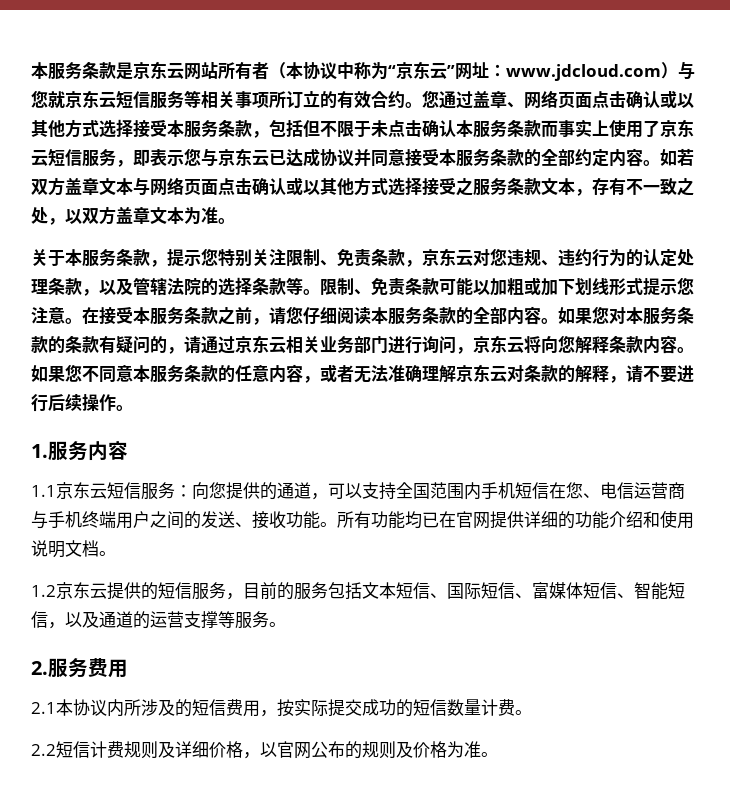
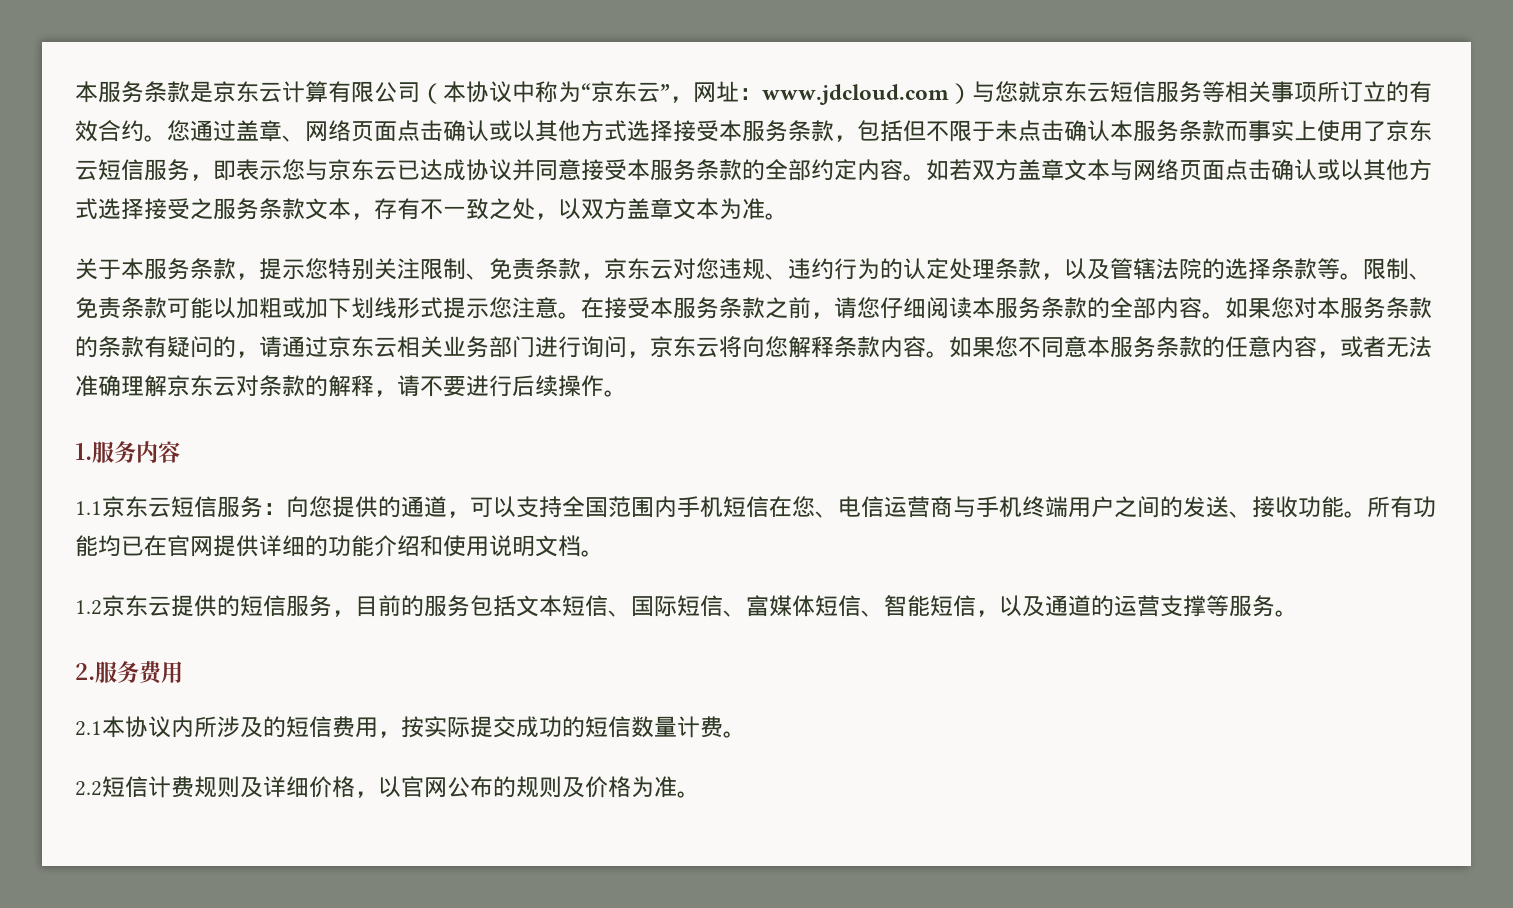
[184,62,269,80] 网站所有者 -> [282,81,420,103] 计算有限公司
(455, 71) none -> [670,96,693,103] ，

